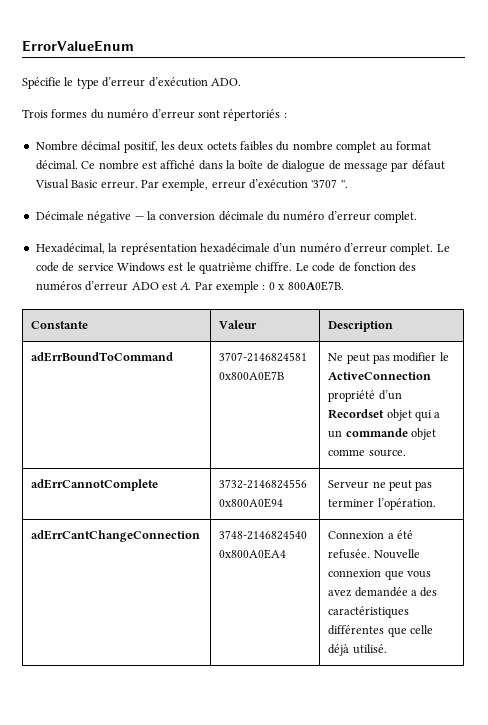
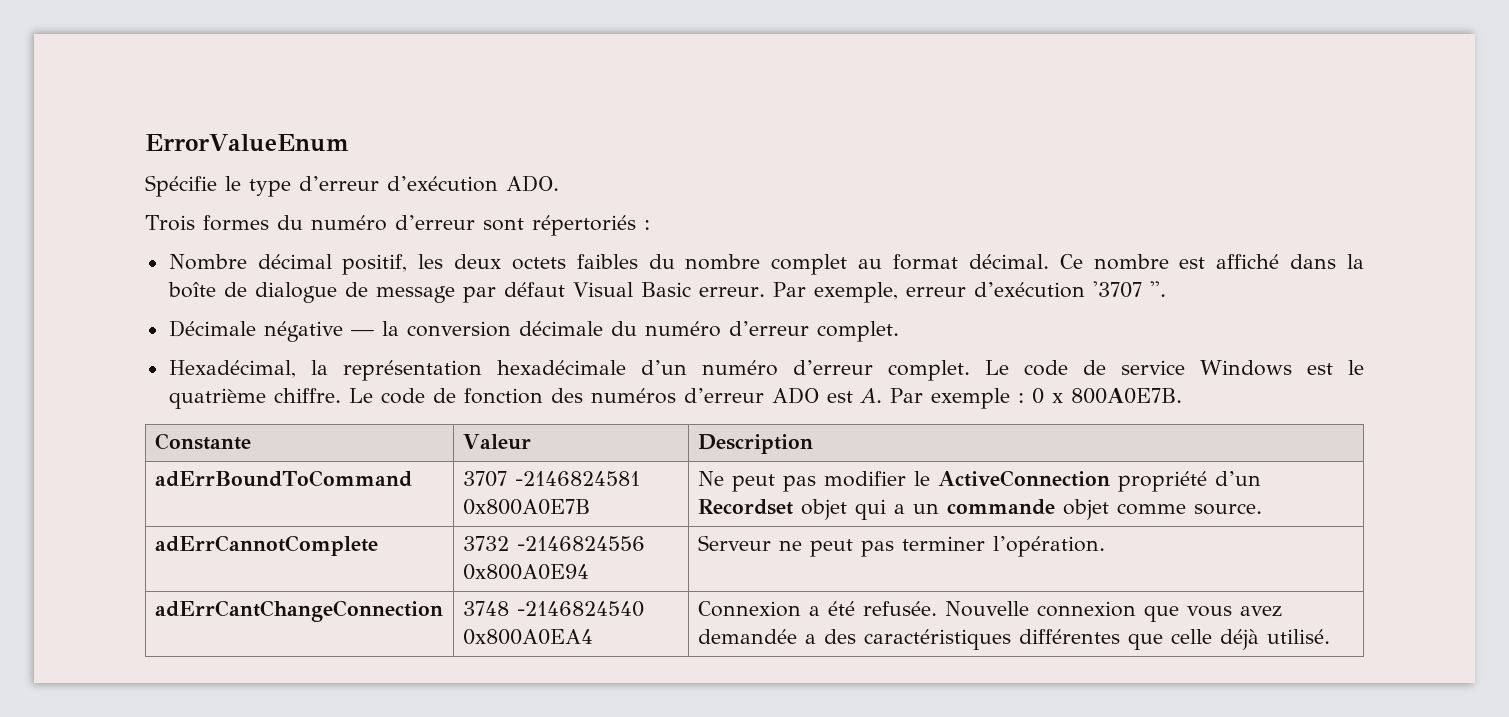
[219,352,308,362] 3707-2146824581 -> [462,471,640,487] 3707 -2146824581
[219,479,308,489] 3732-2146824556 -> [462,536,645,551] 3732 -2146824556
[219,530,308,540] 3748-2146824540 -> [462,601,644,617] 3748 -2146824540

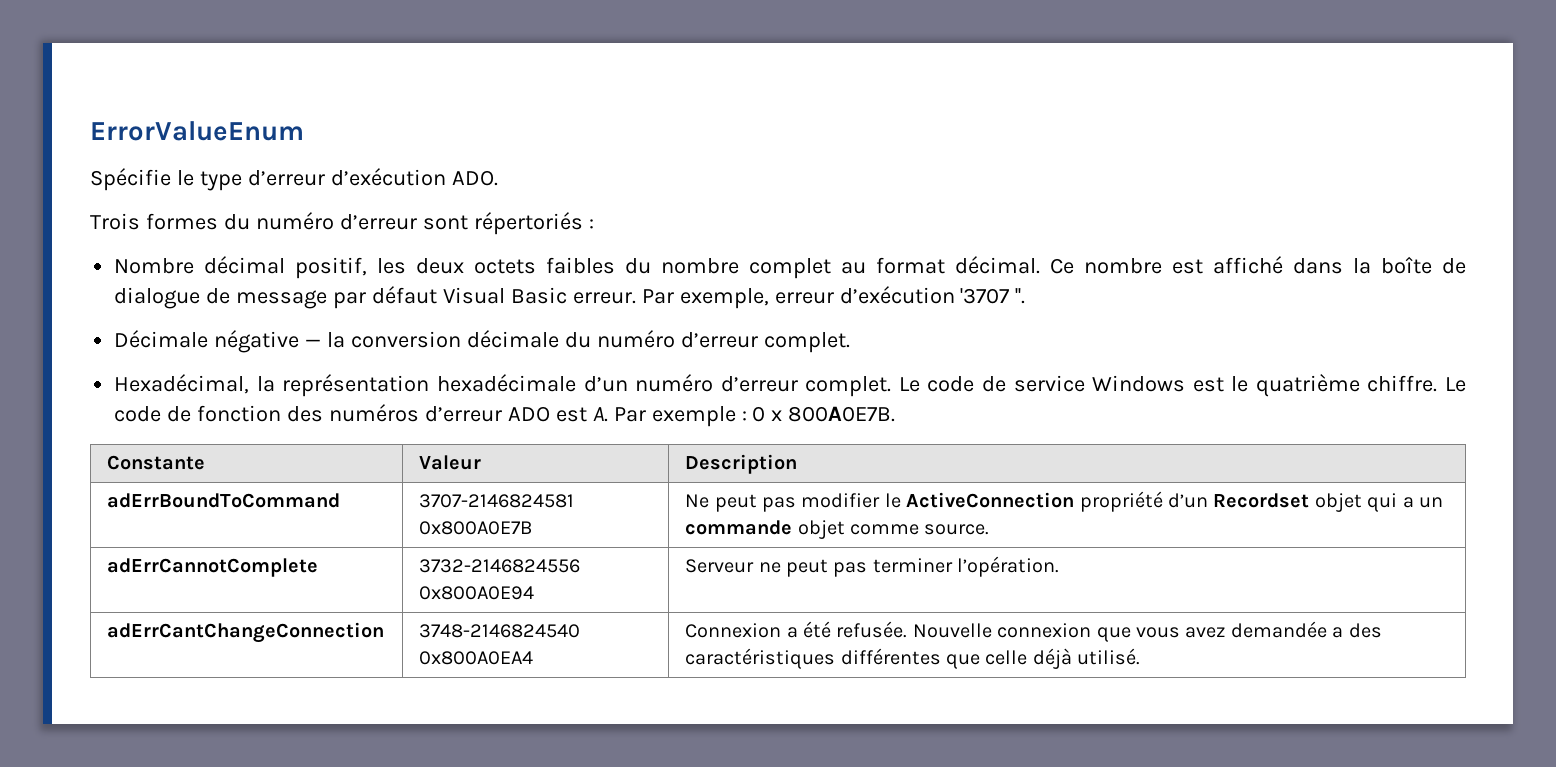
[462,471,640,487] 3707 -2146824581 -> [419,494,575,508] 3707-2146824581
[462,536,645,551] 3732 -2146824556 -> [419,559,581,573] 3732-2146824556
[462,601,644,617] 3748 -2146824540 -> [419,624,581,638] 3748-2146824540

